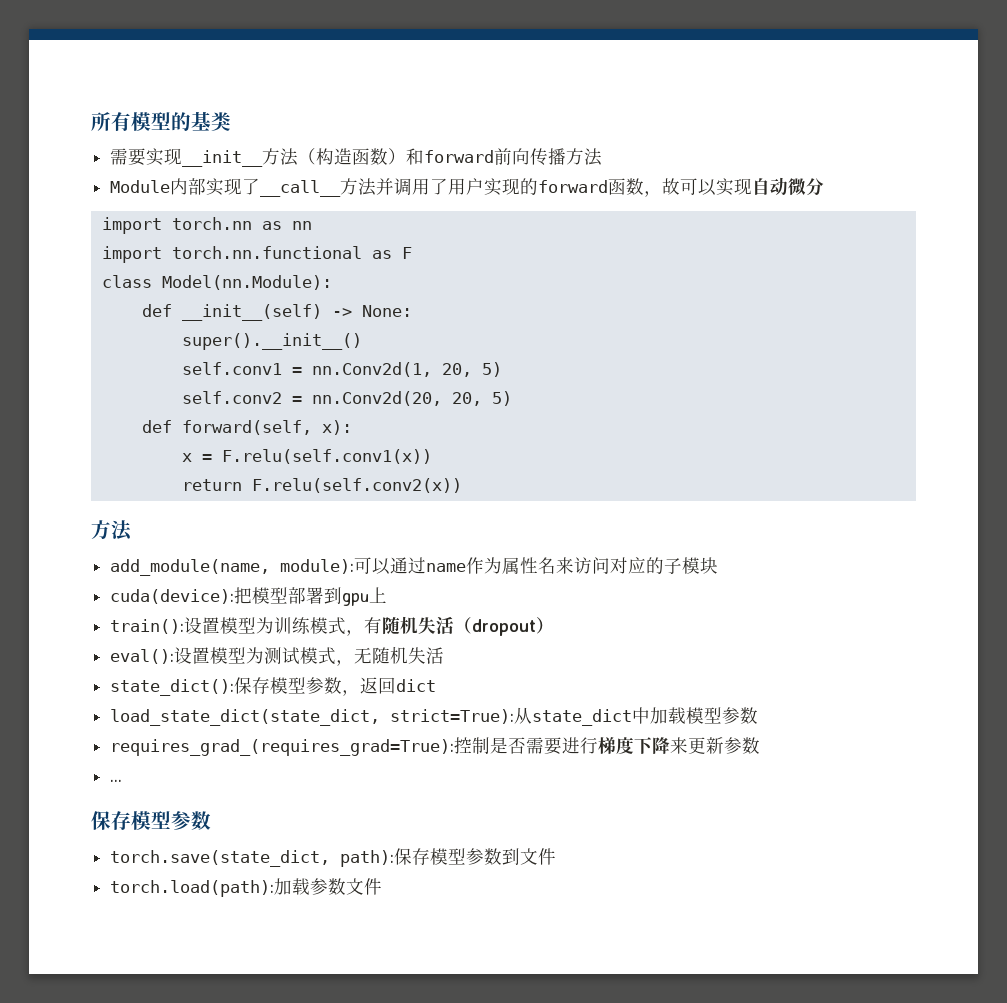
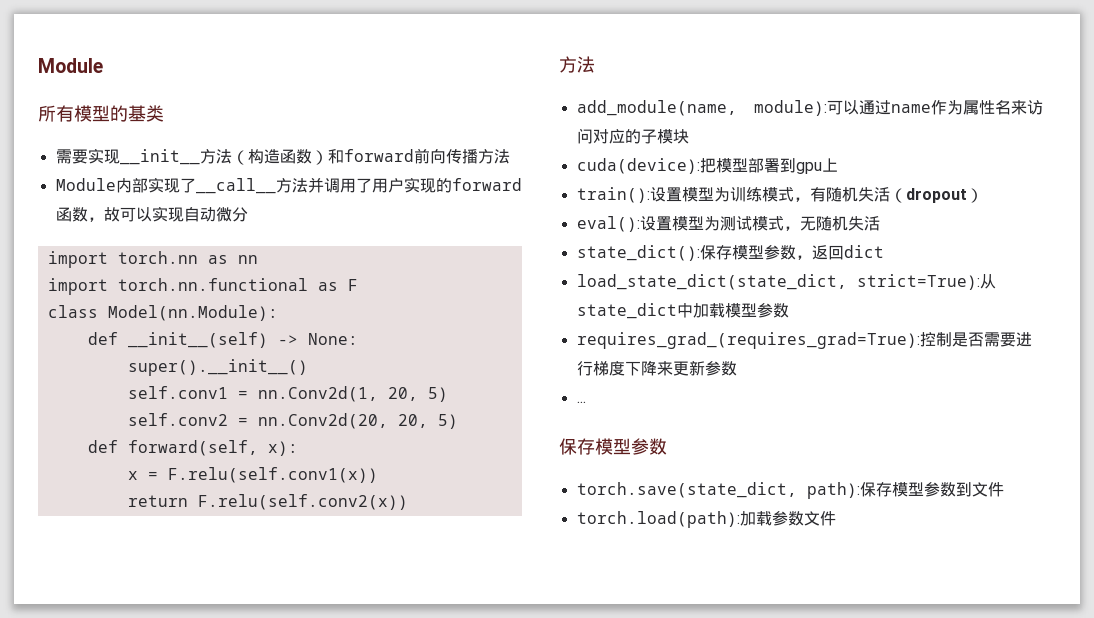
(91, 121) none -> [38,58,103,73] Module //

